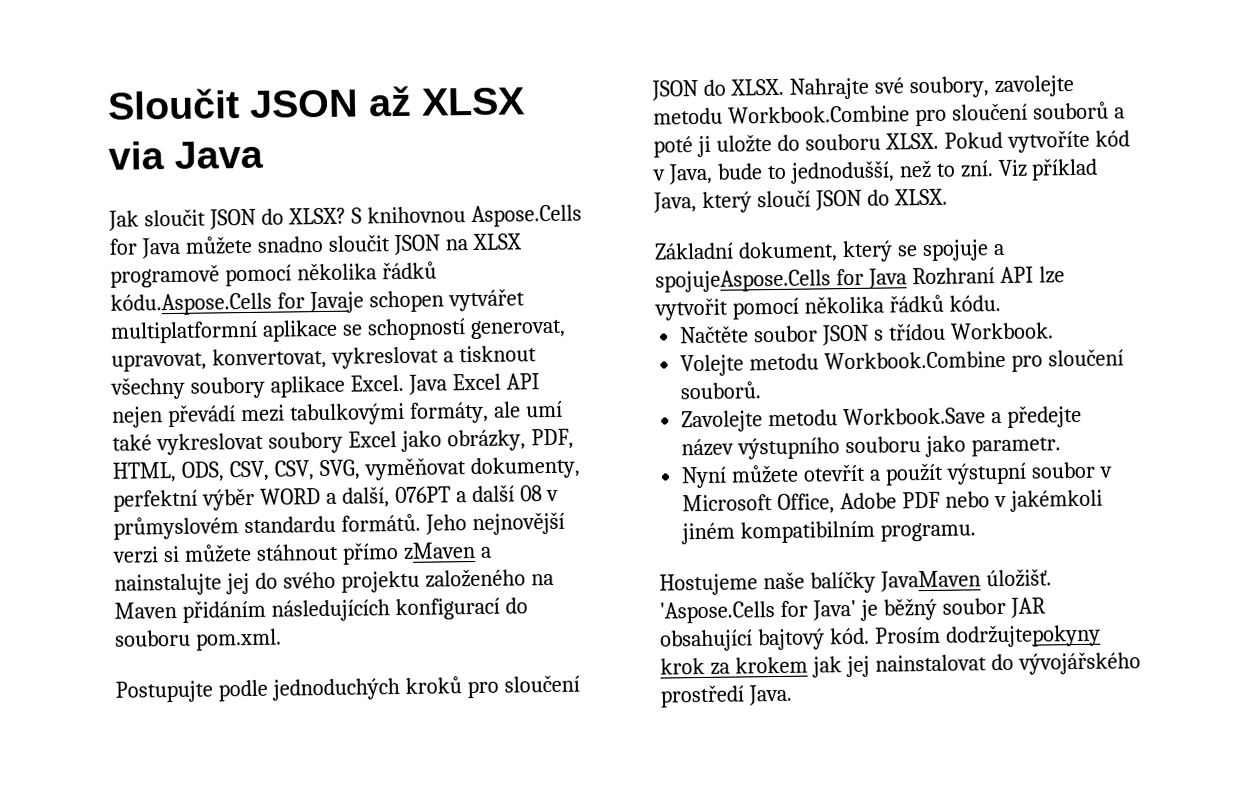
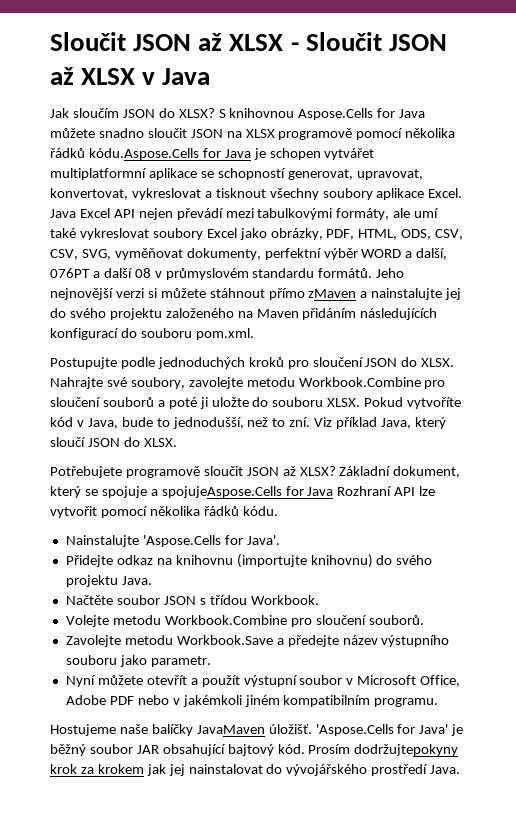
[107,85,525,120] [108,141,165,170] Sloučit JSON až XLSX via -> [50,32,447,51] [50,67,156,85] Sloučit JSON až XLSX - Sloučit JSON až XLSX v
[143,208,206,227] sloučit -> [72,108,119,118] sloučím
[308,291,364,314] Javaje -> [224,148,266,160] Java je
(948, 197) none -> [50,466,336,478] Potřebujete programově sloučit JSON až XLSX?
(1001, 303) none -> [65,535,280,547] [65,554,433,568] [65,575,152,587] // Nainstalujte 'Aspose.Cells for Java'. // Přidejte odkaz na knihovnu (importujte knihovnu) do svého projektu Java.

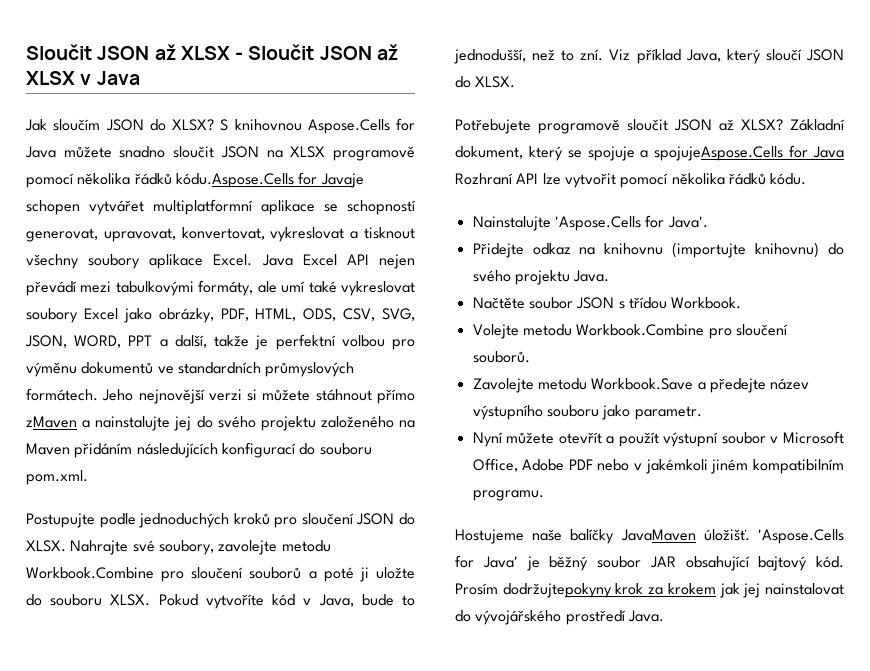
[224,148,266,160] Java je -> [320,173,364,188] Javaje
[50,248,448,260] [50,268,373,280] CSV, SVG, vyměňovat dokumenty, perfektní výběr WORD a další, 076PT a další 08 v průmyslovém standardu formátů. -> [382,308,415,321] [25,334,416,350] [26,362,355,377] [26,388,98,401] SVG, JSON, WORD, PPT a další, takže je perfektní volbou pro výměnu dokumentů ve standardních průmyslových formátech.

